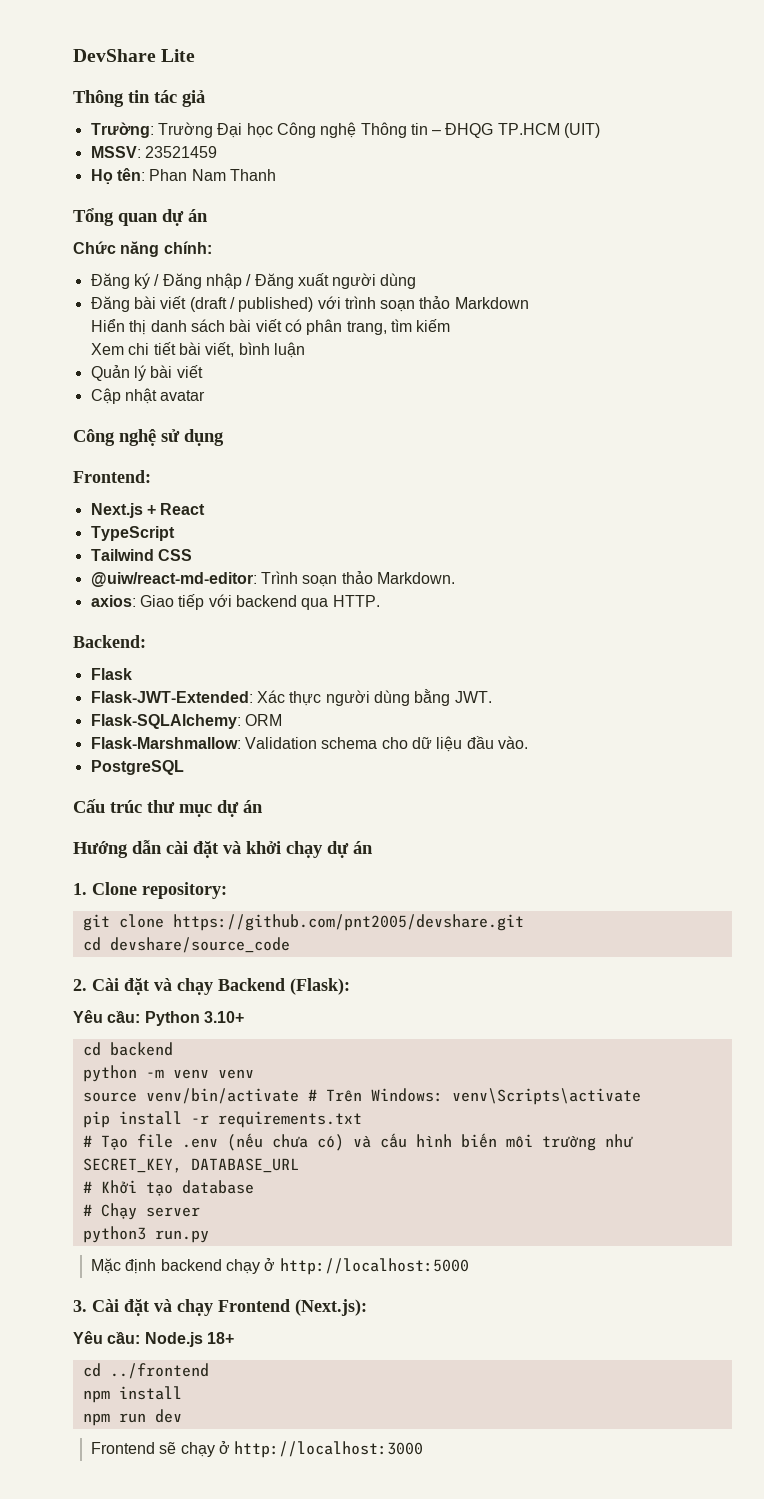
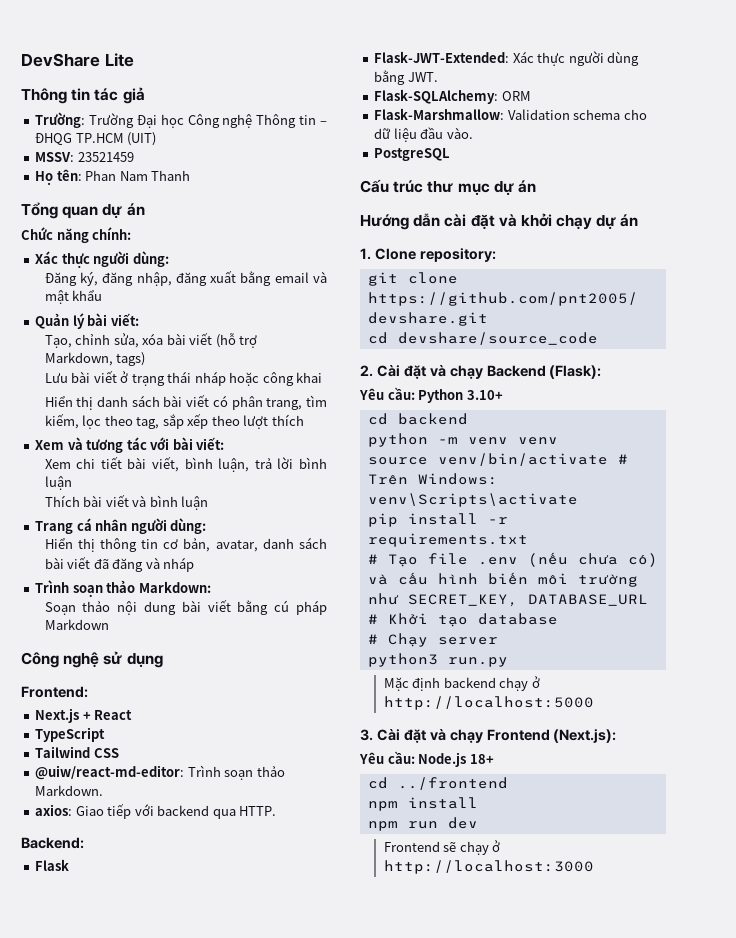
[90,273,417,289] [90,296,529,312] Đăng ký / Đăng nhập / Đăng xuất người dùng // Đăng bài viết (draft / published) với trình soạn thảo Markdown -> [35,251,169,268] [44,270,328,286] [44,290,103,304] [35,313,139,329] [44,332,258,348] [44,352,146,366] [44,370,323,386] Xác thực người dùng: // Đăng ký, đăng nhập, đăng xuất bằng email và mật khẩu // Quản lý bài viết: // Tạo, chỉnh sửa, xóa bài viết (hỗ trợ Markdown, tags) // Lưu bài viết ở trạng thái nháp hoặc công khai
[416,319,451,332] kiếm -> [44,413,304,429] [35,437,225,453] kiếm, lọc theo tag, sắp xếp theo lượt thích // Xem và tương tác với bài viết:
[273,342,305,358] [90,365,203,381] [90,388,206,404] luận // Quản lý bài viết // Cập nhật avatar -> [218,457,327,472] [44,476,72,490] [44,494,209,510] [35,518,207,534] [44,537,328,552] [44,556,195,572] [35,580,211,597] [44,599,328,615] [44,619,109,630] luận, trả lời bình luận // Thích bài viết và bình luận // Trang cá nhân người dùng: // Hiển thị thông tin cơ bản, avatar, danh sách bài viết đã đăng và nháp // Trình soạn thảo Markdown: // Soạn thảo nội dung bài viết bằng cú pháp Markdown

